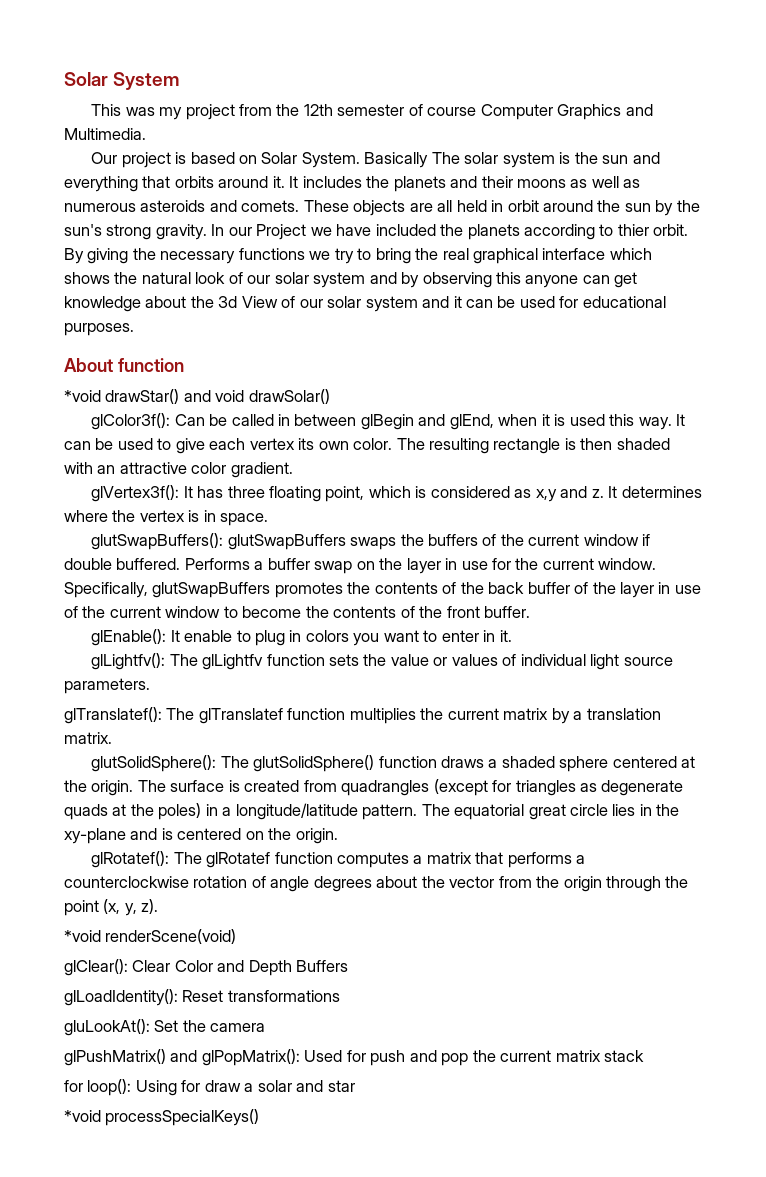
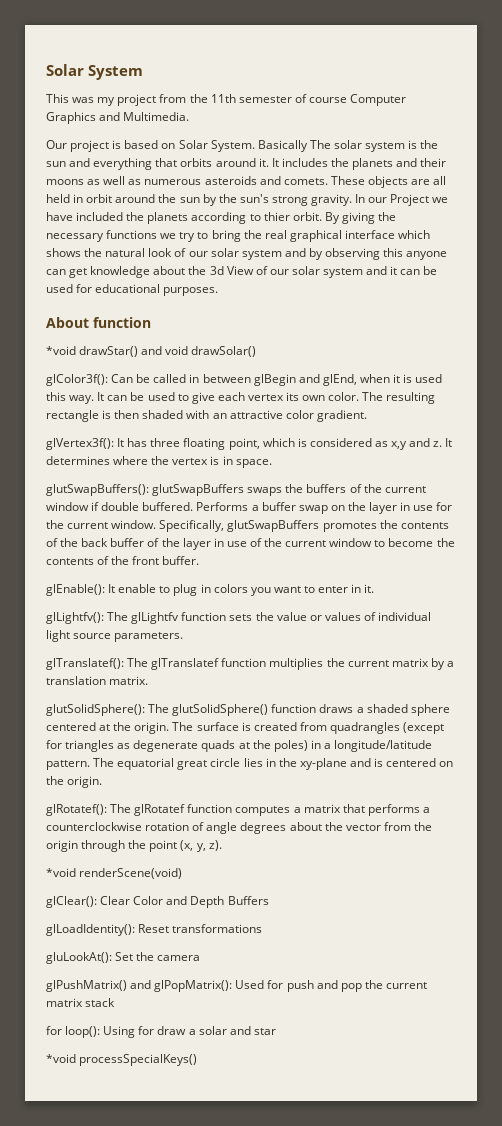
[303,104,333,116] 12th -> [210,94,236,103] 11th

